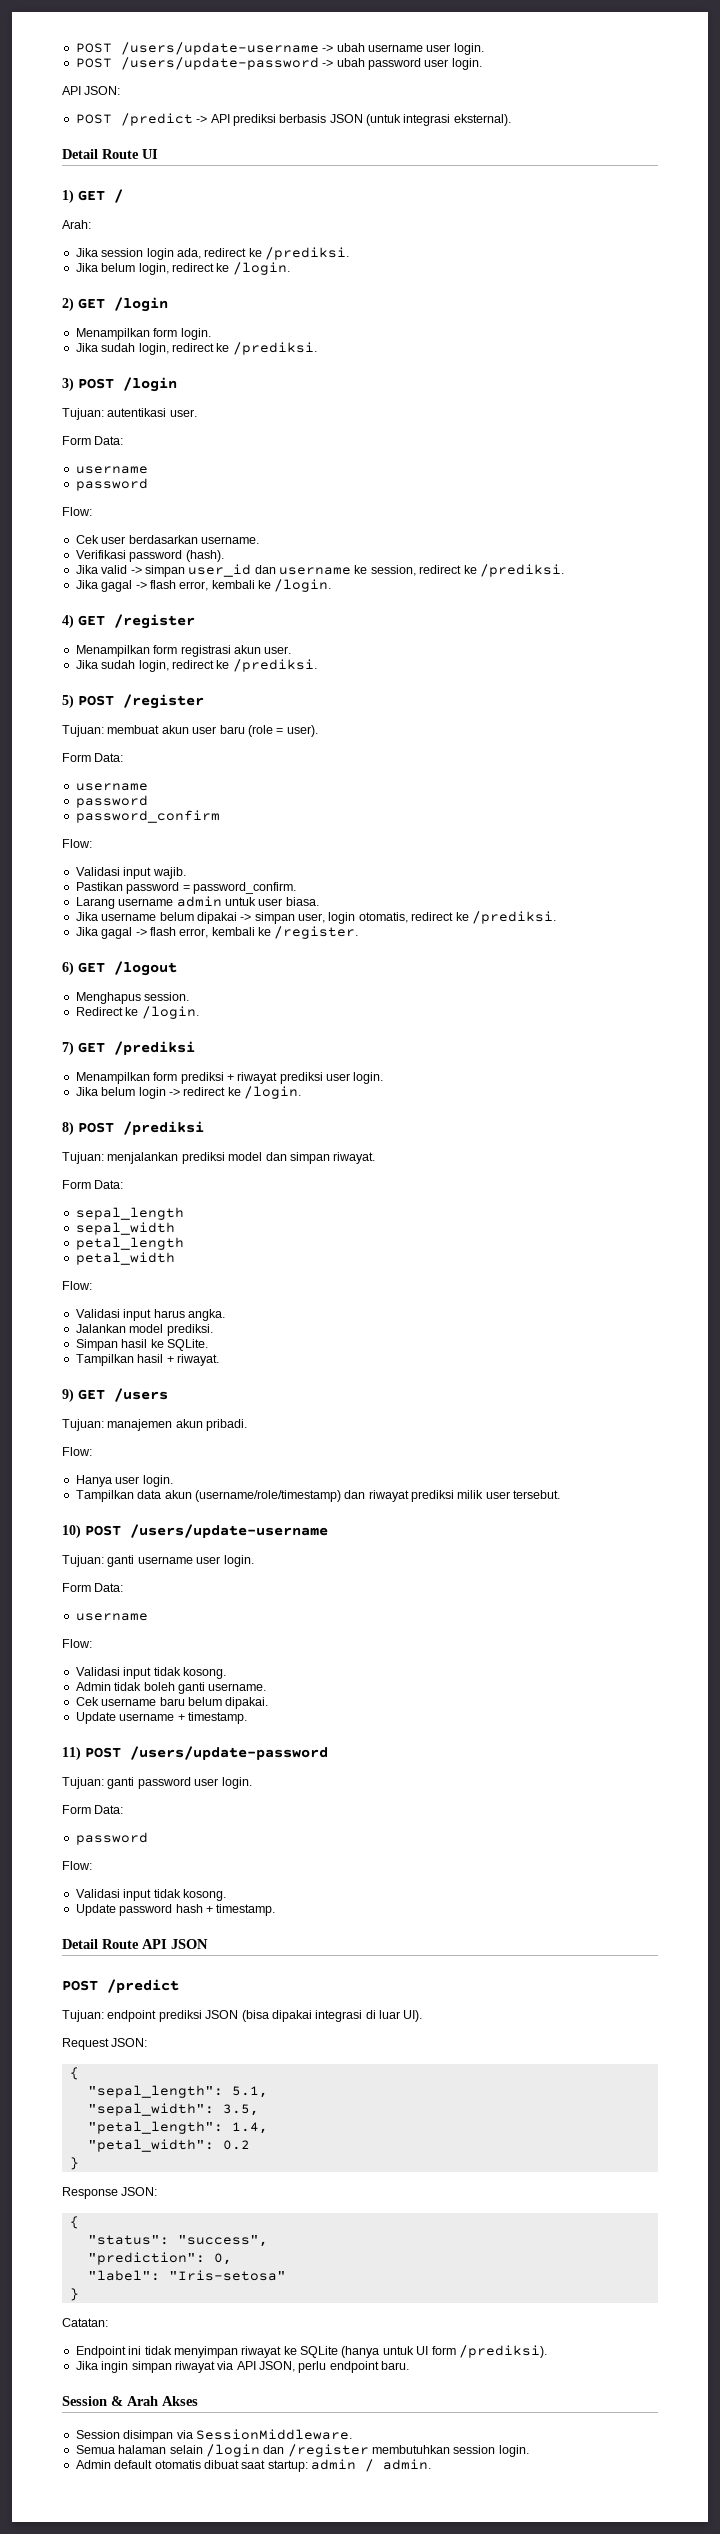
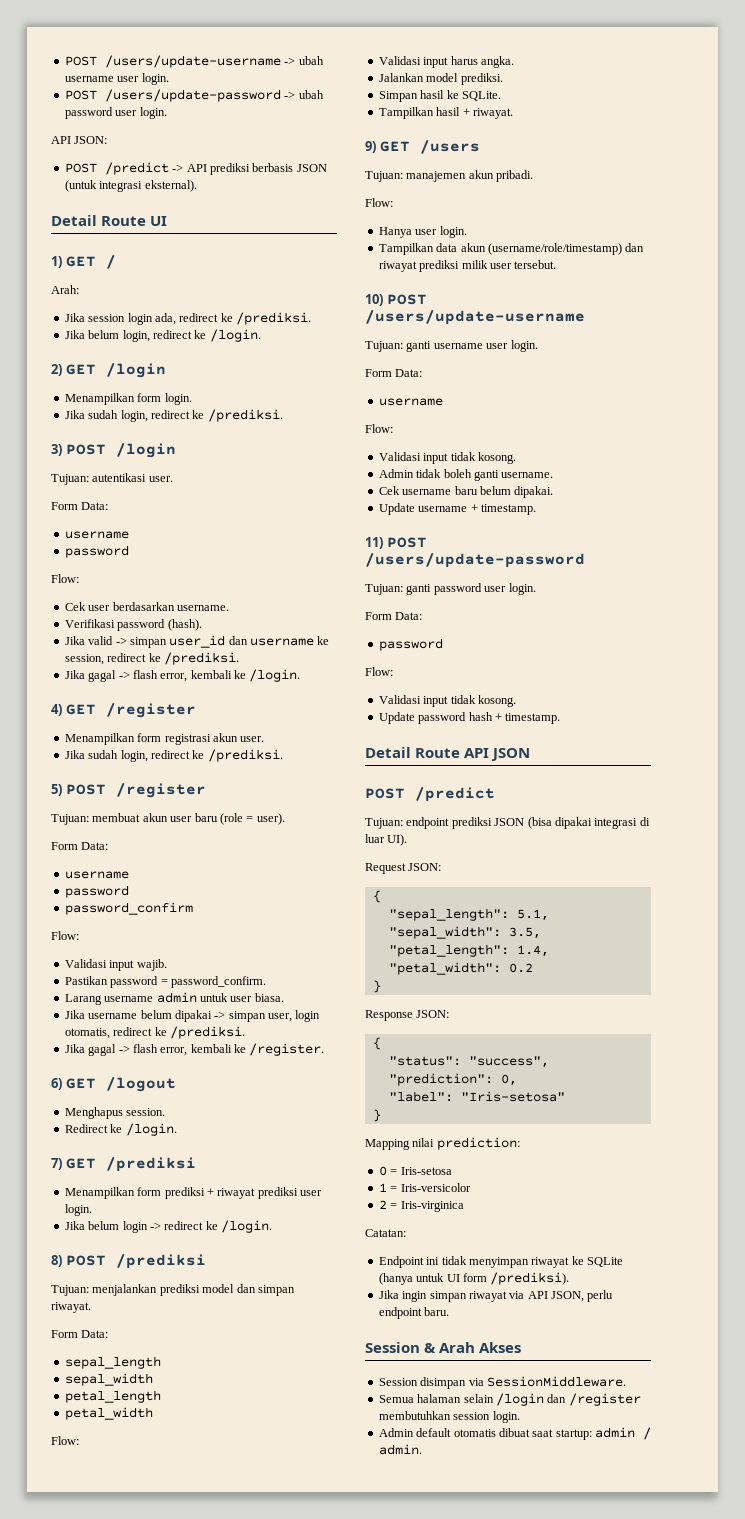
(79, 2294) none -> [365,1137,520,1150] [378,1166,452,1176] [378,1183,471,1192] [378,1200,464,1212] // Mapping nilai prediction: // 0 = Iris-setosa // 1 = Iris-versicolor // 2 = Iris-virginica

